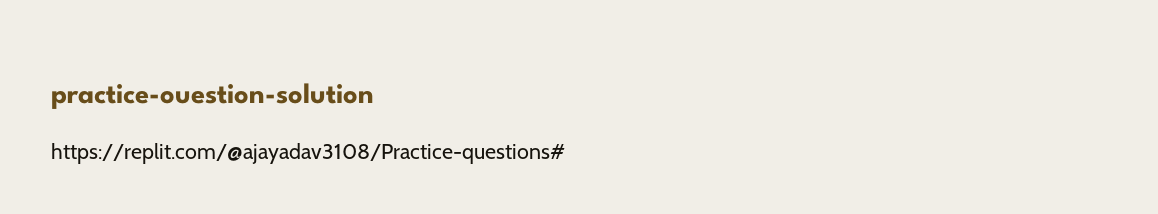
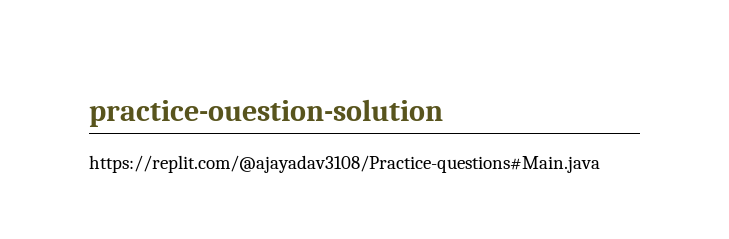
[51,143,565,164] https://replit.com/@ajayadav3108/Practice-questions# -> [89,155,600,173] https://replit.com/@ajayadav3108/Practice-questions#Main.java

